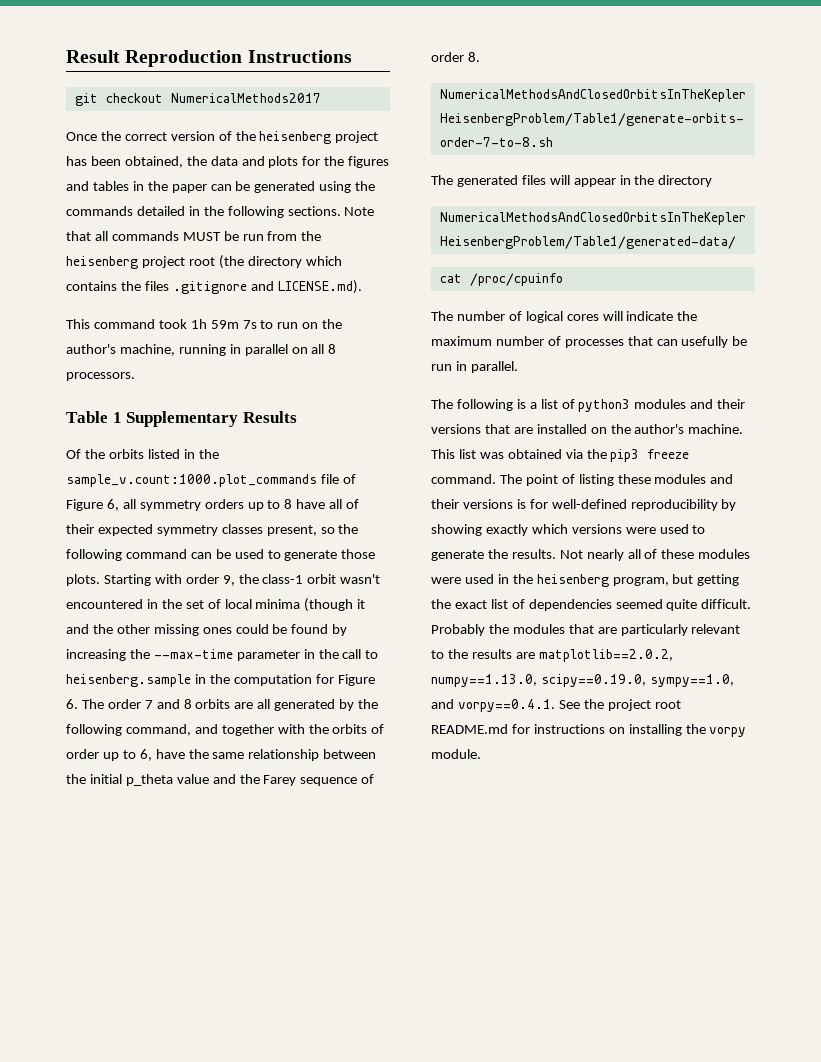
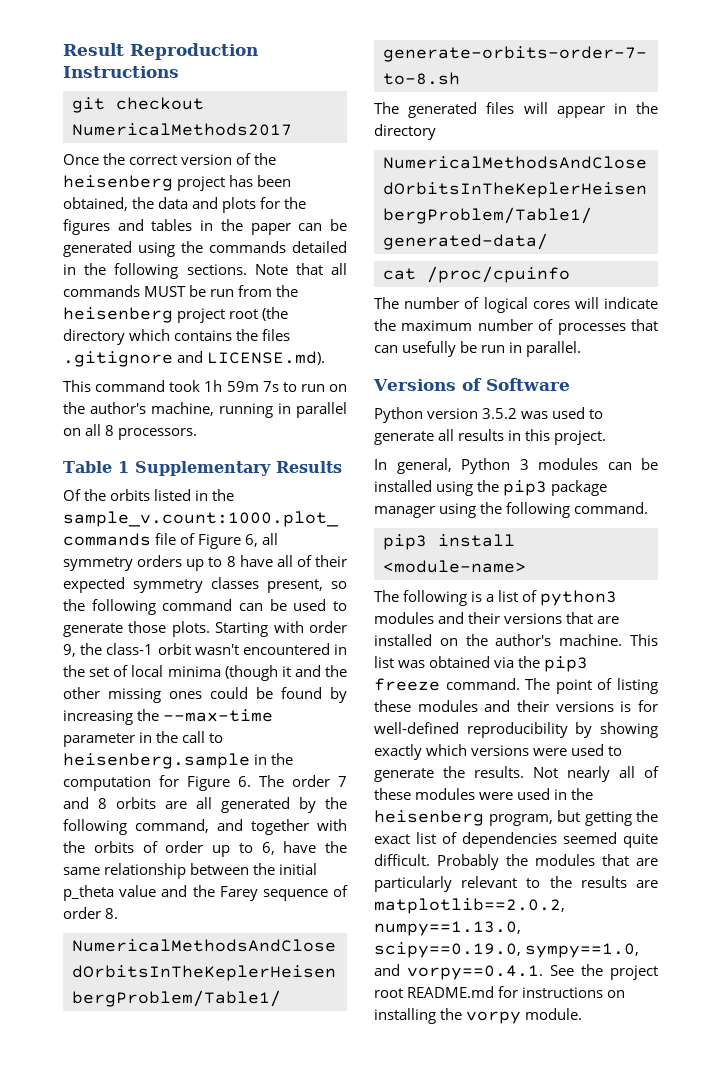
(518, 367) none -> [373,378,570,391] [374,407,604,423] [374,429,607,445] [374,458,658,474] [374,480,608,496] [374,502,649,518] [383,534,515,550] [383,560,526,573] // Versions of Software // Python version 3.5.2 was used to generate all results in this project. // In general, Python 3 modules can be installed using the pip3 package manager using the following command. // pip3 install <module-name>

